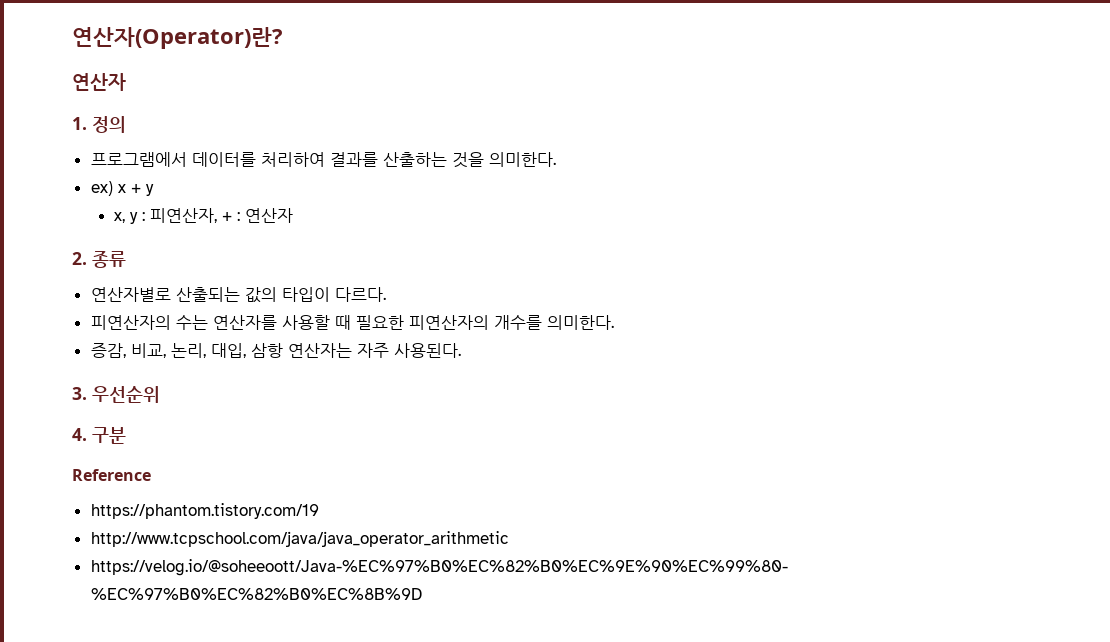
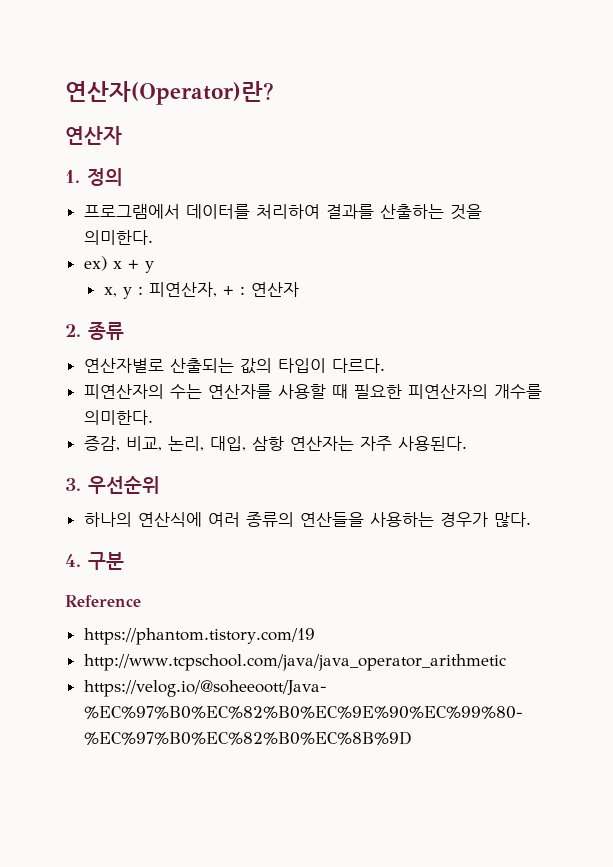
(160, 394) none -> [83,512,531,527] // 하나의 연산식에 여러 종류의 연산들을 사용하는 경우가 많다.

